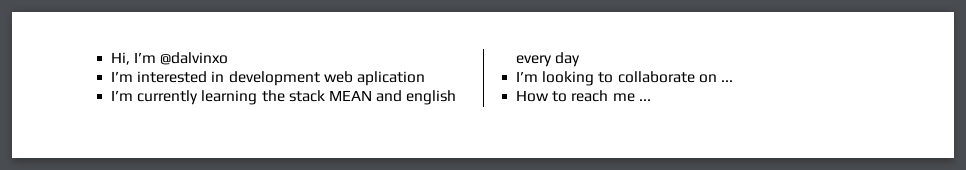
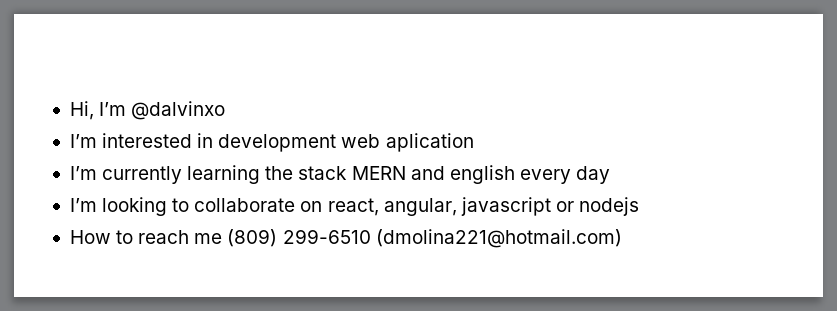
[328,90,372,101] MEAN -> [351,166,406,180] MERN
[720,80,733,82] ... -> [327,197,640,216] react, angular, javascript or nodejs
[638,99,651,101] ... -> [227,229,622,248] (809) 299-6510 (dmolina221@hotmail.com)

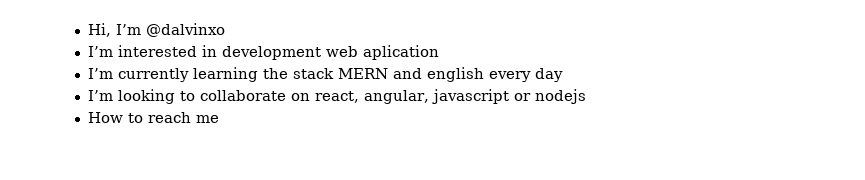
[227,229,622,248] (809) 299-6510 (dmolina221@hotmail.com) -> (219, 119) none

